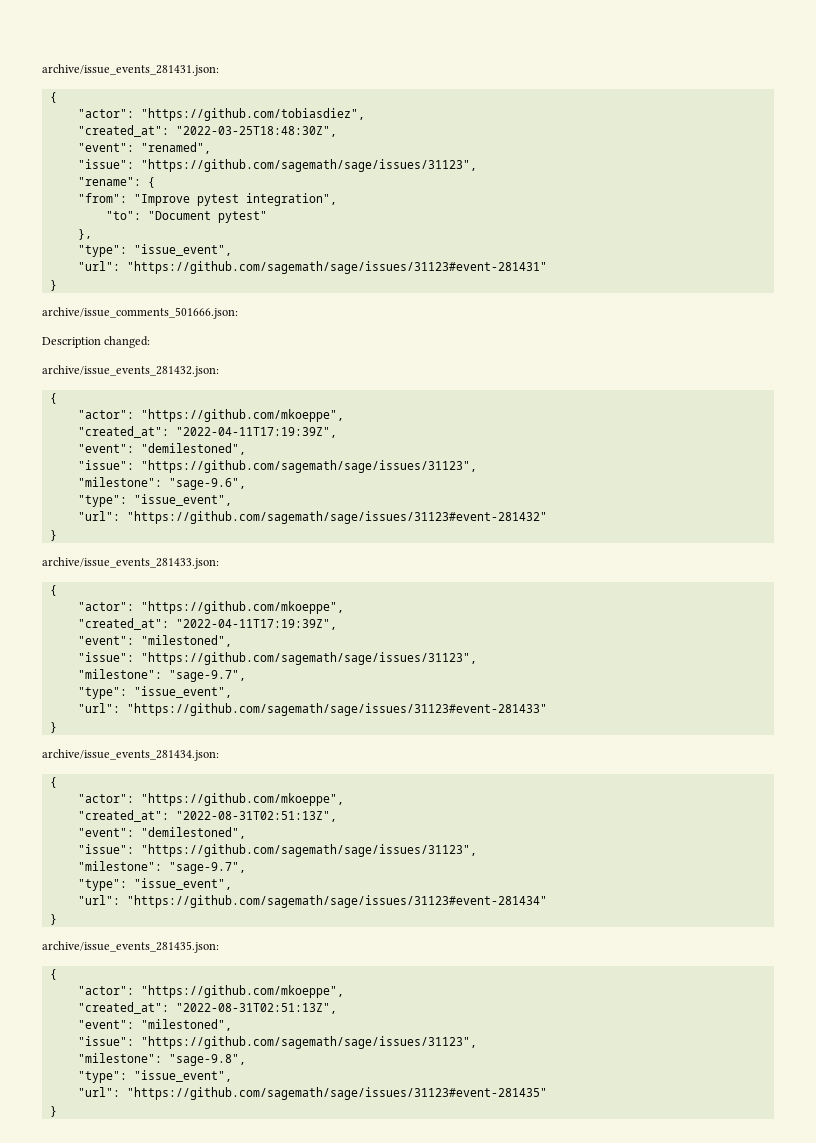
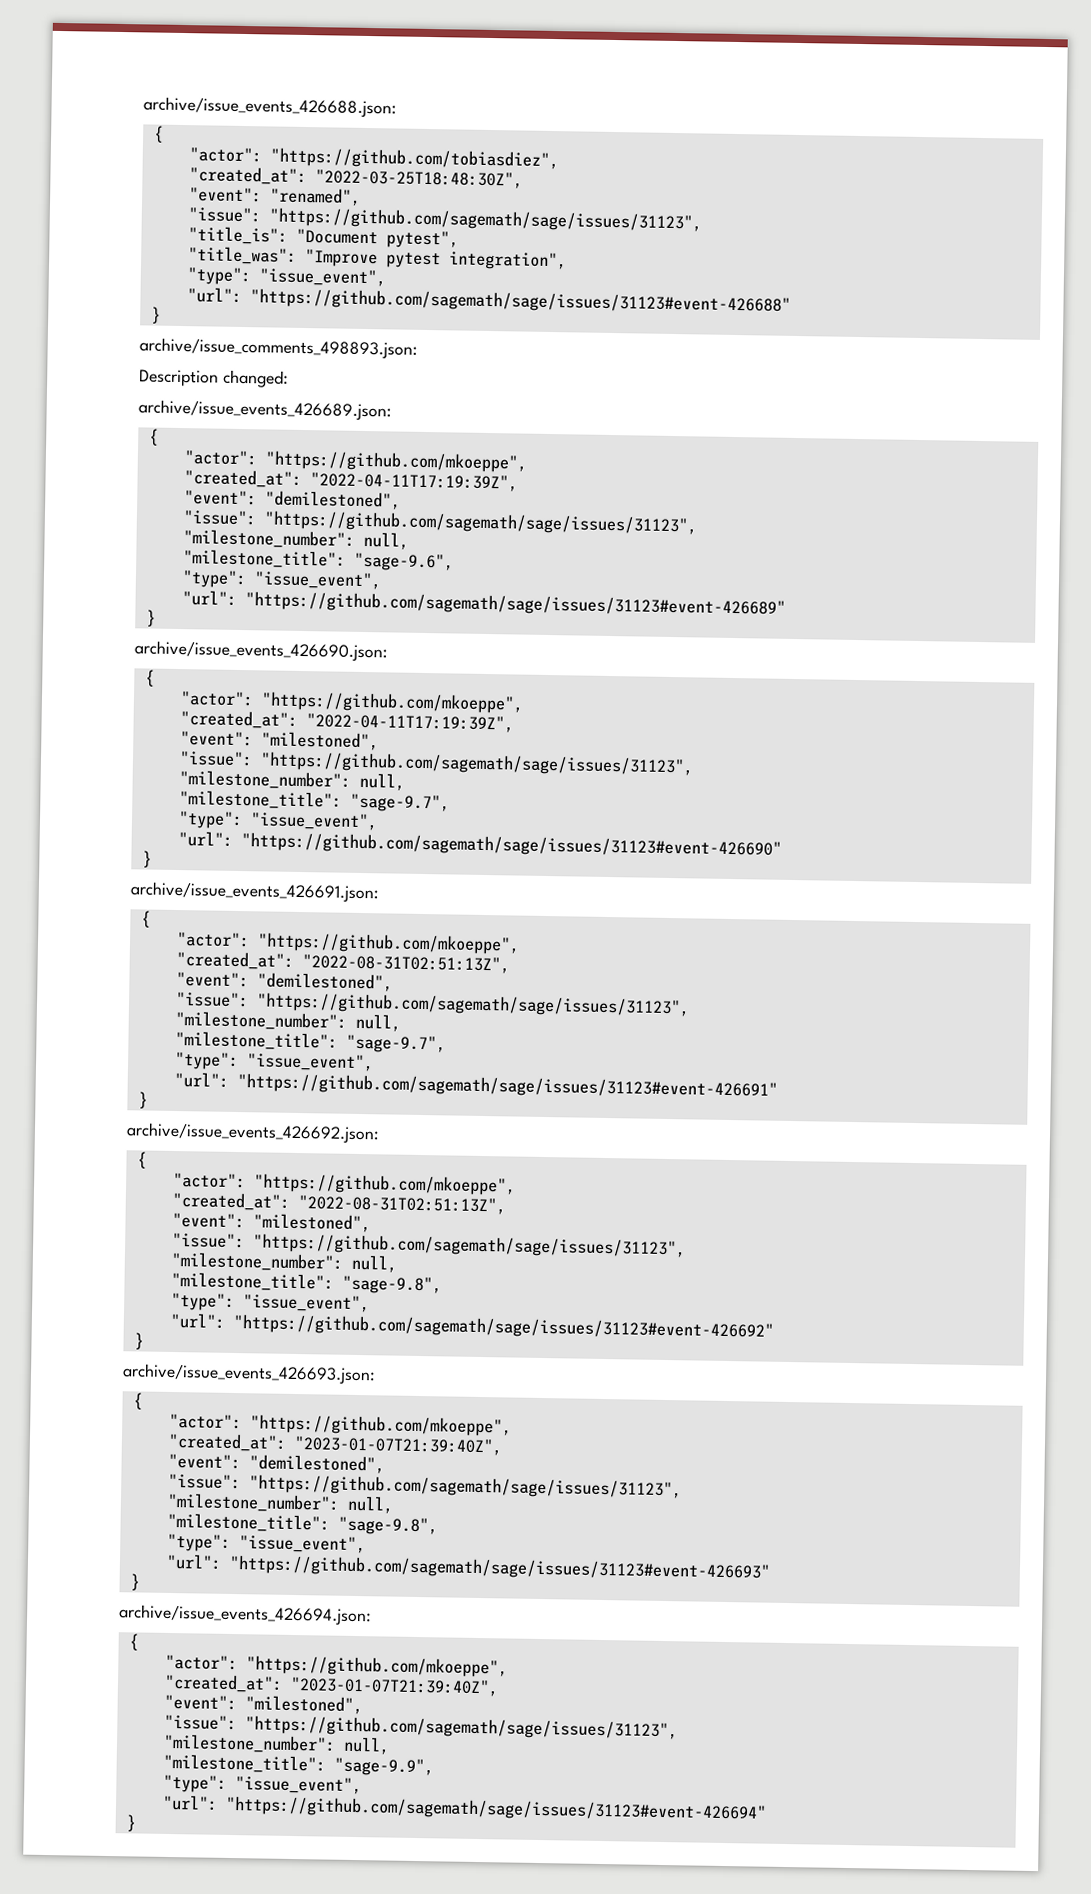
[42,64,219,76] archive/issue_events_281431.json: -> [143,96,397,118] archive/issue_events_426688.json:
[77,177,155,188] [77,193,127,203] "rename": { // "from": -> [187,226,459,249] [187,246,297,265] "title_is": "Document pytest", // "title_was":
[105,211,267,223] [77,229,92,240] [77,244,232,257] [77,261,547,274] [49,280,57,291] [42,307,238,319] // "to": "Document pytest" // }, // "type": "issue_event", // "url": "https://github.com/sagemath/sage/issues/31123#event-281431" // } // archive/issue_comments_501666.json: -> [186,267,386,287] [186,287,791,315] [150,306,161,324] [139,337,418,359] // "type": "issue_event", // "url": "https://github.com/sagemath/sage/issues/31123#event-426688" // } // archive/issue_comments_498893.json:
[42,365,219,377] archive/issue_events_281432.json: -> [138,399,392,421] archive/issue_events_426689.json:
[77,477,162,487] "milestone": -> [182,529,409,550] [182,549,346,569] "milestone_number": null, // "milestone_title":
[126,511,547,524] [49,530,57,541] [42,557,219,569] "https://github.com/sagemath/sage/issues/31123#event-281432" // } // archive/issue_events_281433.json: -> [244,591,786,618] [145,609,156,627] [134,640,388,662] "https://github.com/sagemath/sage/issues/31123#event-426689" // } // archive/issue_events_426690.json:
[77,669,246,682] [77,686,232,699] [77,703,547,716] [49,722,57,733] [42,749,219,761] "milestone": "sage-9.7", // "type": "issue_event", // "url": "https://github.com/sagemath/sage/issues/31123#event-281433" // } // archive/issue_events_281434.json: -> [178,770,405,791] [178,790,450,813] [177,811,378,831] [177,831,782,859] [141,850,152,868] [130,881,379,903] "milestone_number": null, // "milestone_title": "sage-9.7", // "type": "issue_event", // "url": "https://github.com/sagemath/sage/issues/31123#event-426690" // } // archive/issue_events_426691.json:
[77,861,246,874] [77,878,232,891] [77,895,547,908] [49,914,57,925] [42,941,219,953] "milestone": "sage-9.7", // "type": "issue_event", // "url": "https://github.com/sagemath/sage/issues/31123#event-281434" // } // archive/issue_events_281435.json: -> [174,1010,401,1032] [174,1030,446,1054] [173,1051,374,1072] [173,1071,778,1100] [137,1091,148,1109] [126,1122,380,1144] "milestone_number": null, // "milestone_title": "sage-9.7", // "type": "issue_event", // "url": "https://github.com/sagemath/sage/issues/31123#event-426691" // } // archive/issue_events_426692.json:
[77,1053,246,1066] [77,1070,232,1083] [77,1087,547,1100] [49,1106,57,1117] "milestone": "sage-9.8", // "type": "issue_event", // "url": "https://github.com/sagemath/sage/issues/31123#event-281435" // } -> [170,1251,397,1273] [170,1271,442,1295] [170,1292,370,1313] [169,1312,774,1341] [133,1332,144,1350] [122,1363,376,1385] [132,1392,143,1410] [168,1413,512,1437] [167,1432,503,1456] [167,1453,385,1474] [167,1473,682,1500] [166,1492,394,1514] [166,1512,438,1536] [166,1533,366,1554] [165,1553,771,1582] [129,1573,140,1591] [119,1604,372,1626] [128,1633,139,1651] [164,1654,508,1678] [163,1673,499,1697] [163,1694,363,1715] [163,1714,678,1741] [162,1733,390,1755] [162,1753,434,1777] [162,1774,362,1795] [161,1794,767,1823] [125,1814,136,1832] "milestone_number": null, // "milestone_title": "sage-9.8", // "type": "issue_event", // "url": "https://github.com/sagemath/sage/issues/31123#event-426692" // } // archive/issue_events_426693.json: // { // "actor": "https://github.com/mkoeppe", // "created_at": "2023-01-07T21:39:40Z", // "event": "demilestoned", // "issue": "https://github.com/sagemath/sage/issues/31123", // "milestone_number": null, // "milestone_title": "sage-9.8", // "type": "issue_event", // "url": "https://github.com/sagemath/sage/issues/31123#event-426693" // } // archive/issue_events_426694.json: // { // "actor": "https://github.com/mkoeppe", // "created_at": "2023-01-07T21:39:40Z", // "event": "milestoned", // "issue": "https://github.com/sagemath/sage/issues/31123", // "milestone_number": null, // "milestone_title": "sage-9.9", // "type": "issue_event", // "url": "https://github.com/sagemath/sage/issues/31123#event-426694" // }

